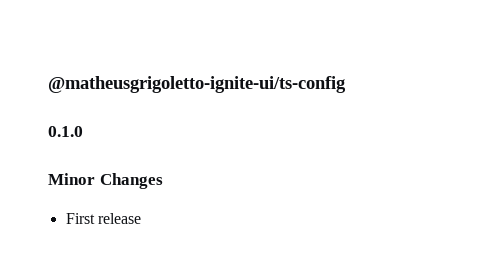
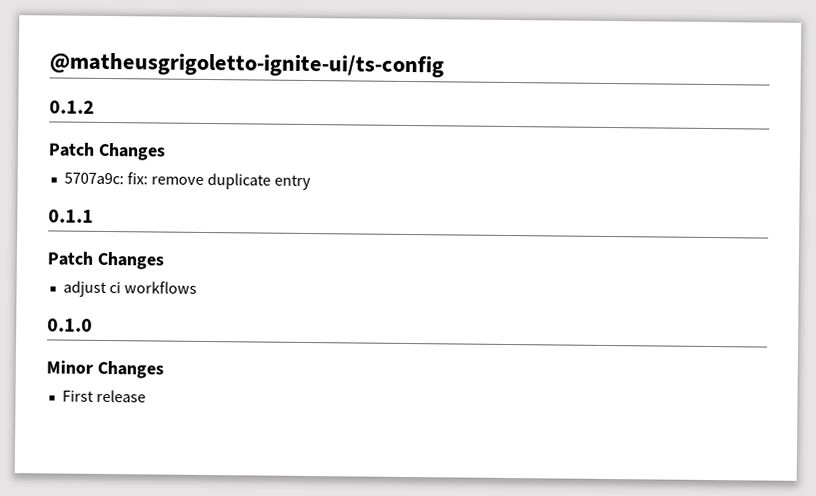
(346, 84) none -> [49,100,95,114] [48,142,166,161] [63,172,311,191] [48,209,94,223] [47,251,164,270] [62,280,197,298] // 0.1.2 // Patch Changes // 5707a9c: fix: remove duplicate entry // 0.1.1 // Patch Changes // adjust ci workflows

